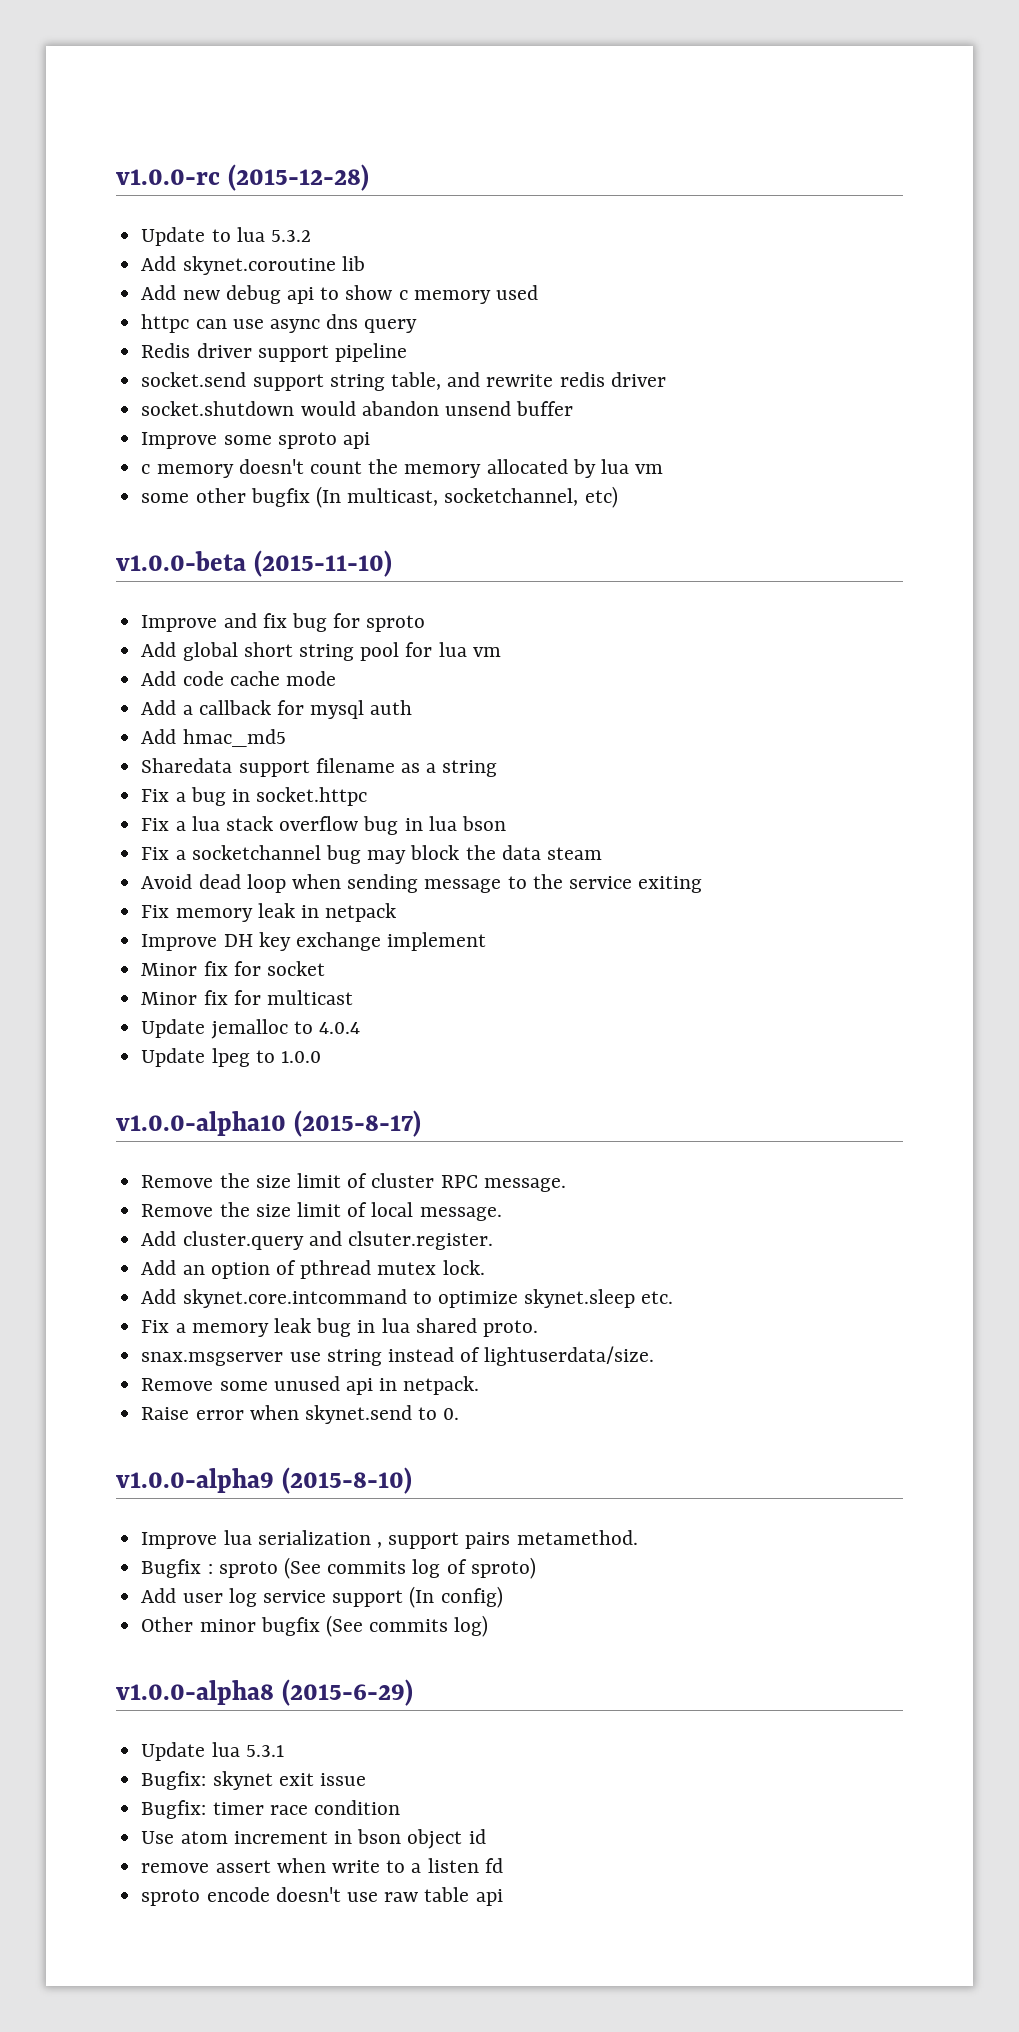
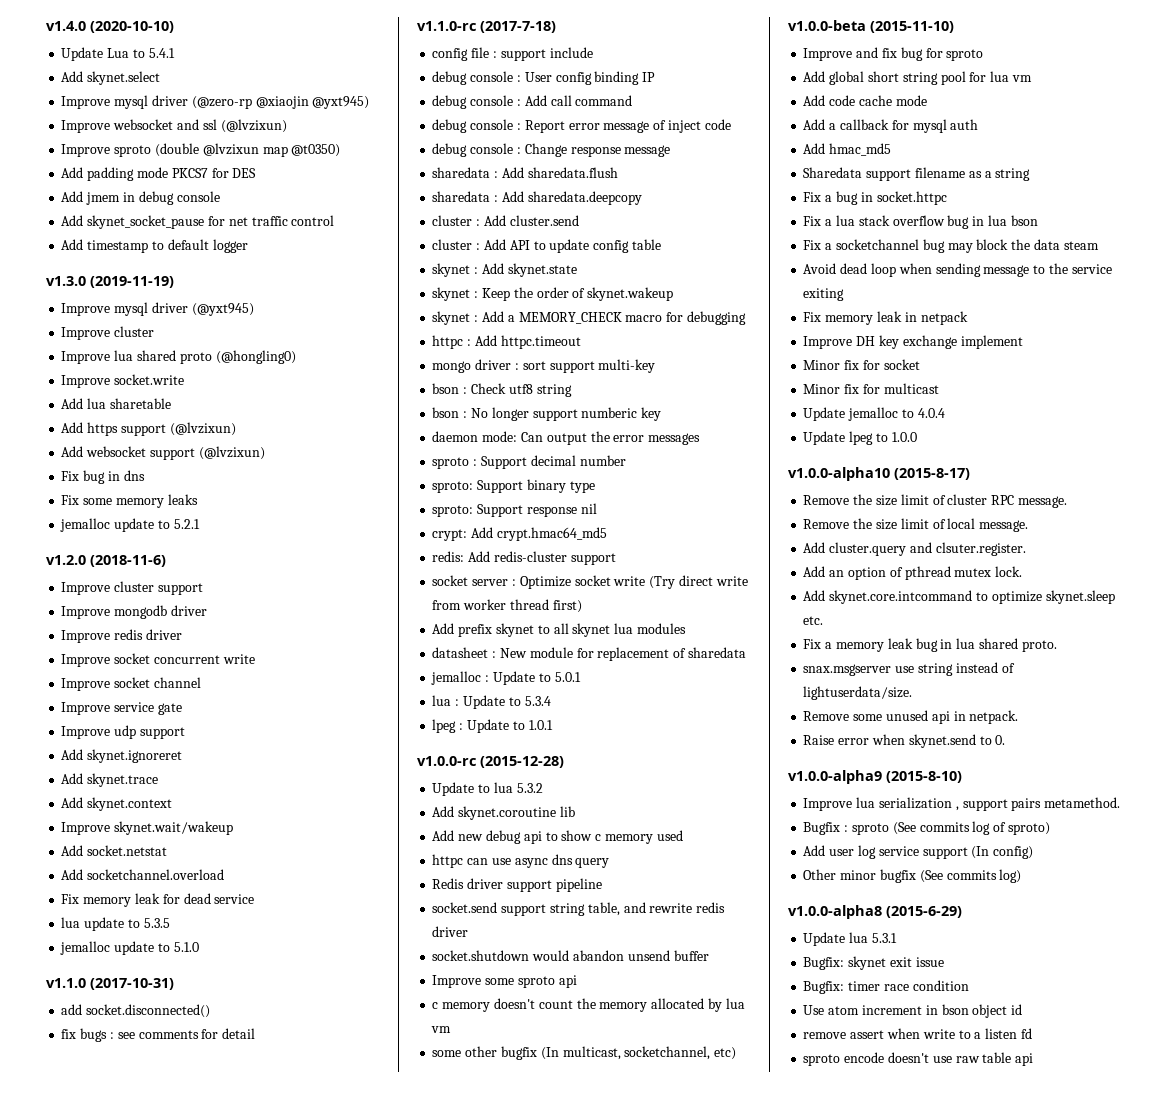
(116, 177) none -> [46,21,174,33] [61,47,175,61] [61,71,161,85] [61,95,370,109] [61,119,287,133] [61,143,341,157] [61,167,257,181] [61,191,220,205] [61,215,335,229] [61,239,248,253] [46,276,174,288] [61,302,254,316] [61,326,155,340] [61,350,296,364] [61,374,185,388] [61,398,171,409] [61,422,236,436] [61,446,265,460] [61,470,145,484] [61,494,198,508] [60,518,200,532] [46,555,166,567] [61,581,203,595] [61,605,207,619] [61,629,182,643] [61,653,255,667] [61,677,201,691] [61,702,182,715] [61,725,185,739] [61,749,183,763] [61,773,159,787] [61,797,173,811] [61,821,234,835] [61,845,168,856] [61,869,225,880] [61,893,255,907] [61,917,170,931] [60,941,199,955] [46,978,174,990] [61,1004,211,1018] [61,1028,256,1042] [417,21,556,33] [432,47,593,61] [432,71,656,85] [432,95,633,109] [432,119,731,133] [432,143,671,157] [432,167,618,178] [432,191,642,205] [432,215,579,226] [432,239,661,253] [432,263,577,277] [432,287,674,301] [432,311,746,325] [432,335,581,349] [432,359,656,373] [432,383,572,397] [432,407,662,421] [432,431,701,445] [432,455,626,469] [432,479,595,493] [432,503,597,517] [432,527,607,541] [432,551,616,565] [432,575,748,589] [432,599,582,613] [432,623,686,637] [432,647,746,661] [431,671,581,685] [432,695,551,709] [432,719,553,733] v1.4.0 (2020-10-10) // Update Lua to 5.4.1 // Add skynet.select // Improve mysql driver (@zero-rp @xiaojin @yxt945) // Improve websocket and ssl (@lvzixun) // Improve sproto (double @lvzixun map @t0350) // Add padding mode PKCS7 for DES // Add jmem in debug console // Add skynet_socket_pause for net traffic control // Add timestamp to default logger // v1.3.0 (2019-11-19) // Improve mysql driver (@yxt945) // Improve cluster // Improve lua shared proto (@hongling0) // Improve socket.write // Add lua sharetable // Add https support (@lvzixun) // Add websocket support (@lvzixun) // Fix bug in dns // Fix some memory leaks // jemalloc update to 5.2.1 // v1.2.0 (2018-11-6) // Improve cluster support // Improve mongodb driver // Improve redis driver // Improve socket concurrent write // Improve socket channel // Improve service gate // Improve udp support // Add skynet.ignoreret // Add skynet.trace // Add skynet.context // Improve skynet.wait/wakeup // Add socket.netstat // Add socketchannel.overload // Fix memory leak for dead service // lua update to 5.3.5 // jemalloc update to 5.1.0 // v1.1.0 (2017-10-31) // add socket.disconnected() // fix bugs : see comments for detail // v1.1.0-rc (2017-7-18) // config file : support include // debug console : User config binding IP // debug console : Add call command // debug console : Report error message of inject code // debug console : Change response message // sharedata : Add sharedata.flush // sharedata : Add sharedata.deepcopy // cluster : Add cluster.send // cluster : Add API to update config table // skynet : Add skynet.state // skynet : Keep the order of skynet.wakeup // skynet : Add a MEMORY_CHECK macro for debugging // httpc : Add httpc.timeout // mongo driver : sort support multi-key // bson : Check utf8 string // bson : No longer support numberic key // daemon mode: Can output the error messages // sproto : Support decimal number // sproto: Support binary type // sproto: Support response nil // crypt: Add crypt.hmac64_md5 // redis: Add redis-cluster support // socket server : Optimize socket write (Try direct write from worker thread first) // Add prefix skynet to all skynet lua modules // datasheet : New module for replacement of sharedata // jemalloc : Update to 5.0.1 // lua : Update to 5.3.4 // lpeg : Update to 1.0.1 //

